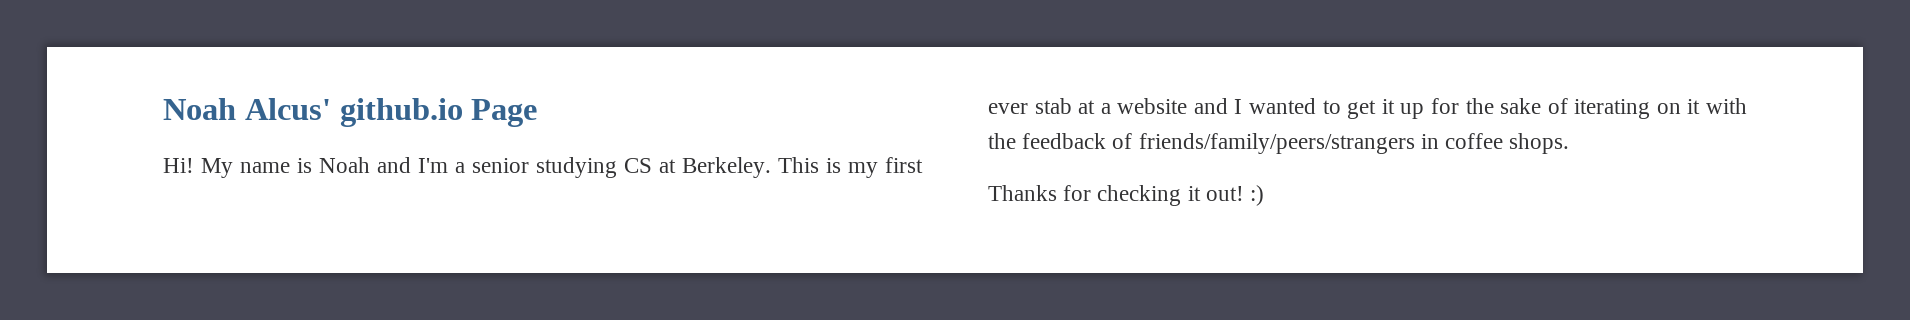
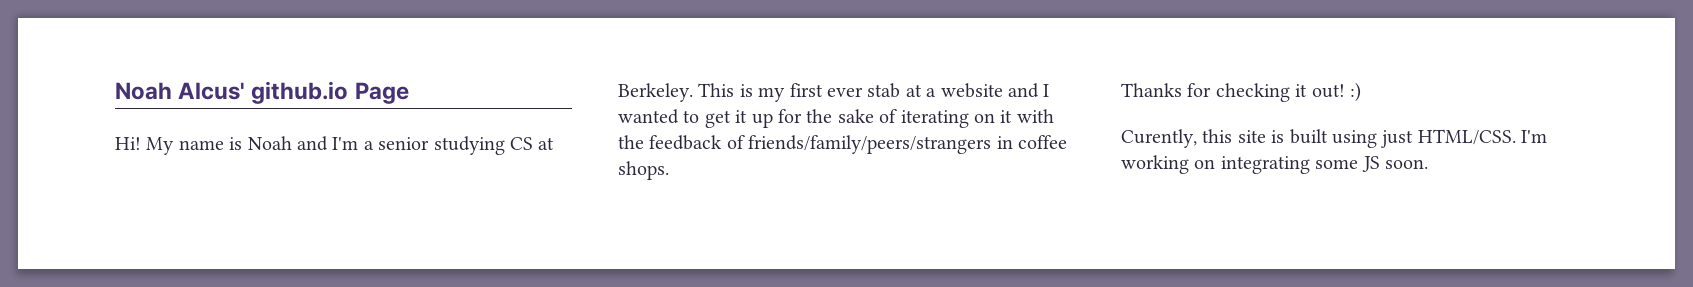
(1265, 195) none -> [1121,129,1548,148] [1121,155,1428,174] // Curently, this site is built using just HTML/CSS. I'm working on integrating some JS soon.

